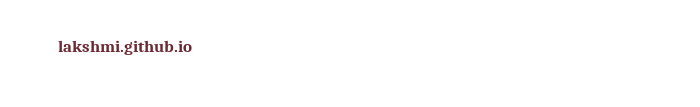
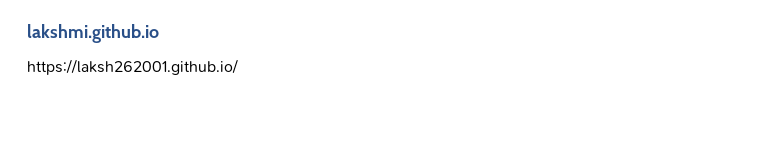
(192, 47) none -> [27,59,238,75] // https://laksh262001.github.io/

